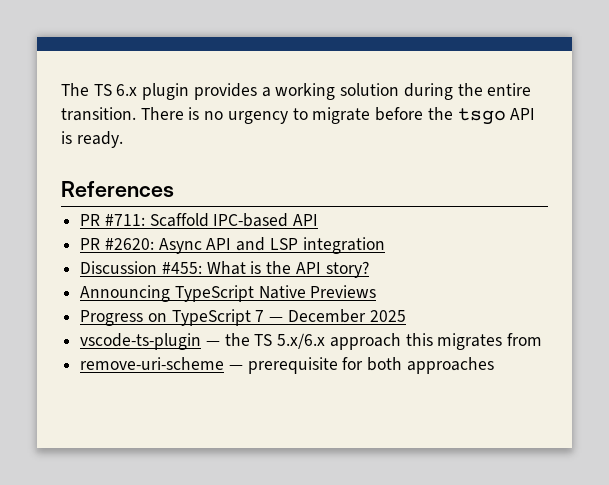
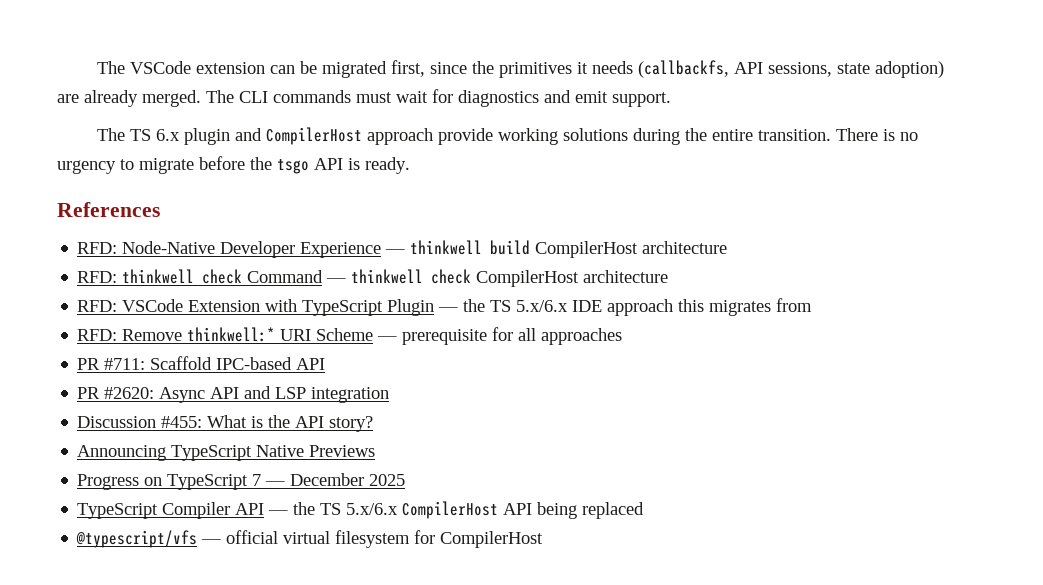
[61,83,400,100] The TS 6.x plugin provides a working solution -> [97,60,945,78] [57,89,671,107] [97,127,629,145] The VSCode extension can be migrated first, since the primitives it needs (callbackfs, API sessions, state adoption) are already merged. The CLI commands must wait for diagnostics and emit support. // The TS 6.x plugin and CompilerHost approach provide working solutions
(174, 189) none -> [77,240,728,258] [77,269,669,287] [77,298,813,316] [77,327,623,345] // RFD: Node-Native Developer Experience — thinkwell build CompilerHost architecture // RFD: thinkwell check Command — thinkwell check CompilerHost architecture // RFD: VSCode Extension with TypeScript Plugin — the TS 5.x/6.x IDE approach this migrates from // RFD: Remove thinkwell:* URI Scheme — prerequisite for all approaches
[80,333,543,350] [80,357,494,374] vscode-ts-plugin — the TS 5.x/6.x approach this migrates from // remove-uri-scheme — prerequisite for both approaches -> [77,501,645,519] [76,530,544,548] TypeScript Compiler API — the TS 5.x/6.x CompilerHost API being replaced // @typescript/vfs — official virtual filesystem for CompilerHost

